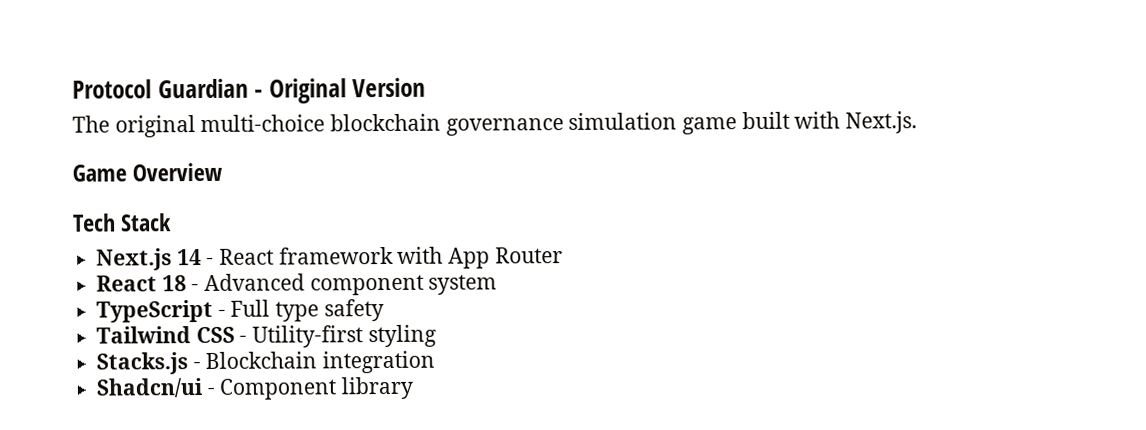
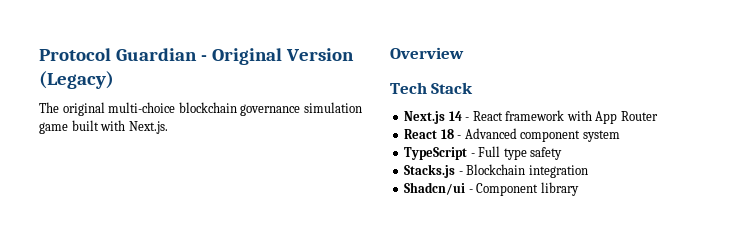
(427, 87) none -> [39,71,114,89] (Legacy)
[72,164,127,182] Game -> (168, 127) none
[96,324,437,348] // Tailwind CSS - Utility-first styling -> (563, 153) none

